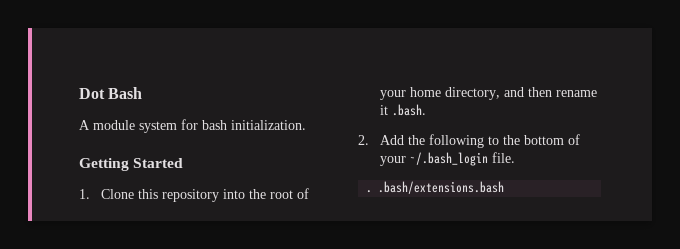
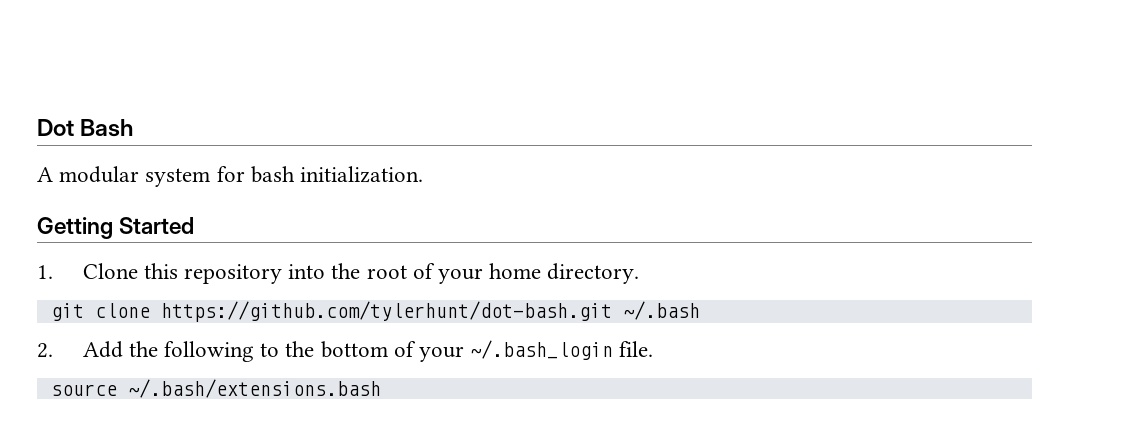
[93,120,135,130] module -> [59,166,140,183] modular
[444,87,597,100] [379,104,426,116] directory, and then rename it .bash. -> [547,263,640,284] [50,301,700,322] directory. // git clone https://github.com/tylerhunt/dot-bash.git ~/.bash
[366,181,505,194] . .bash/extensions.bash -> [50,379,381,398] source ~/.bash/extensions.bash

